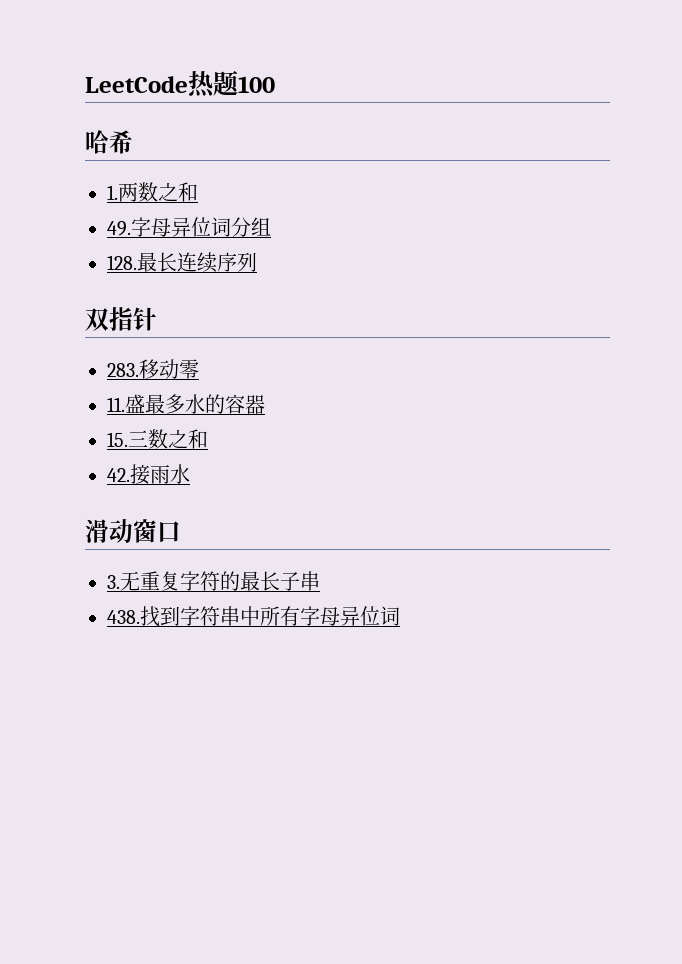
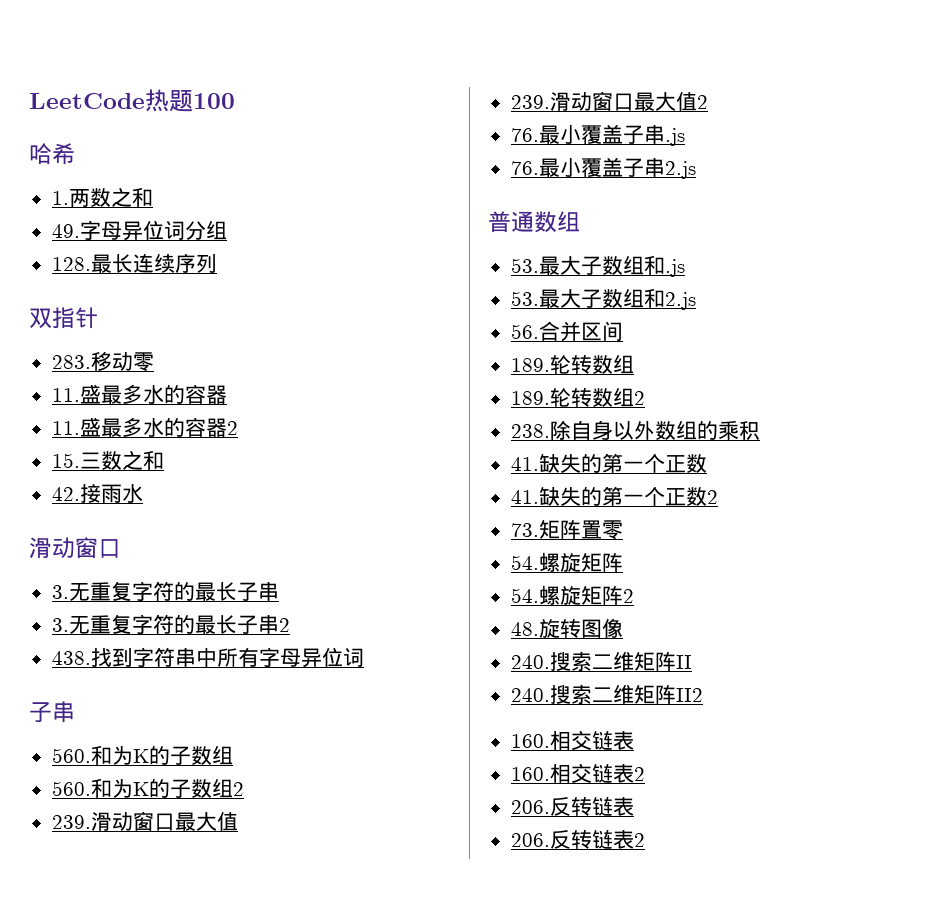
(265, 404) none -> [51,417,238,437] // 11.盛最多水的容器2
(320, 581) none -> [51,614,290,634] // 3.无重复字符的最长子串2
(400, 616) none -> [29,701,75,723] [51,745,233,765] [51,778,244,798] [51,811,238,831] [510,91,708,111] [510,124,685,146] [510,157,696,179] [488,211,580,233] [510,255,685,277] [510,288,696,310] [510,321,623,342] [510,354,634,374] [510,387,645,407] [510,420,760,441] [510,453,707,474] [510,486,718,507] [510,520,623,540] [510,552,623,572] [510,585,634,605] [510,618,623,638] [510,651,692,672] [510,684,703,705] [510,730,634,751] [510,763,645,784] [510,796,634,816] [510,829,645,849] // 子串 // 560.和为K的子数组 // 560.和为K的子数组2 // 239.滑动窗口最大值 // 239.滑动窗口最大值2 // 76.最小覆盖子串.js // 76.最小覆盖子串2.js // 普通数组 // 53.最大子数组和.js // 53.最大子数组和2.js // 56.合并区间 // 189.轮转数组 // 189.轮转数组2 // 238.除自身以外数组的乘积 // 41.缺失的第一个正数 // 41.缺失的第一个正数2 // 73.矩阵置零 // 54.螺旋矩阵 // 54.螺旋矩阵2 // 48.旋转图像 // 240.搜索二维矩阵II // 240.搜索二维矩阵II2 // 160.相交链表 // 160.相交链表2 // 206.反转链表 // 206.反转链表2

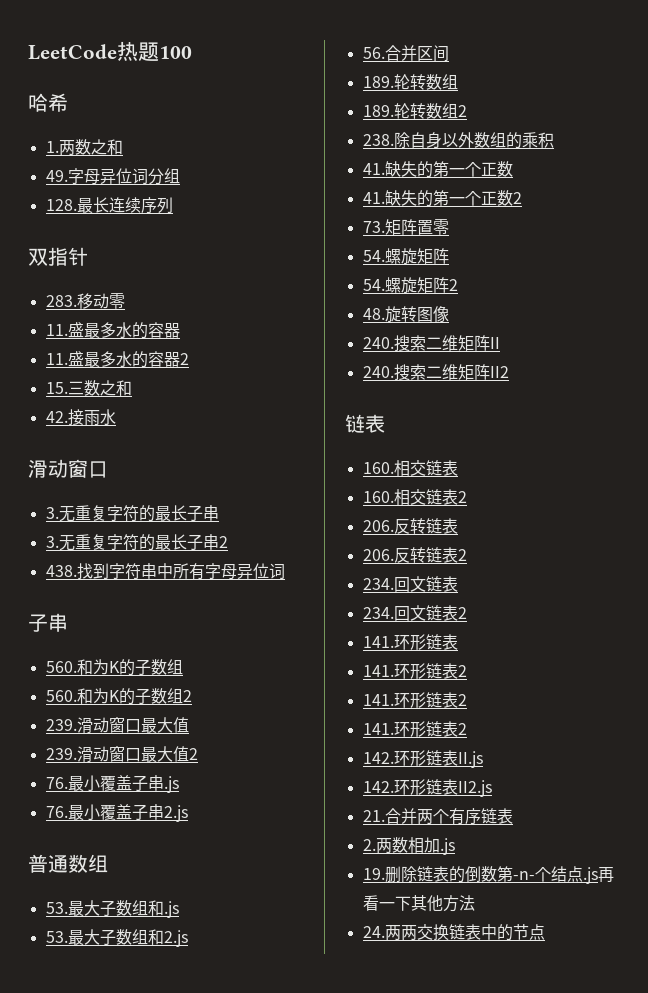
(703, 695) none -> [345,414,385,433] // 链表
(645, 840) none -> [362,576,458,592] [362,605,467,621] [362,634,458,650] [362,663,467,679] [362,692,467,708] [362,721,467,737] [362,750,483,768] [362,779,492,797] [362,808,513,825] [362,837,455,855] [362,866,614,884] [362,895,475,912] [362,924,545,941] // 234.回文链表 // 234.回文链表2 // 141.环形链表 // 141.环形链表2 // 141.环形链表2 // 141.环形链表2 // 142.环形链表II.js // 142.环形链表II2.js // 21.合并两个有序链表 // 2.两数相加.js // 19.删除链表的倒数第-n-个结点.js再看一下其他方法 // 24.两两交换链表中的节点

